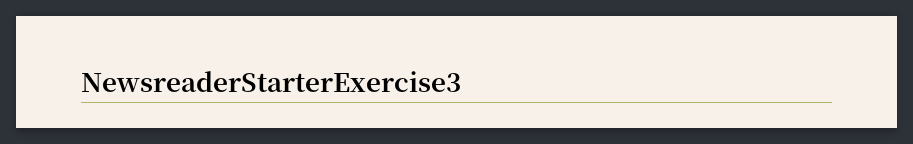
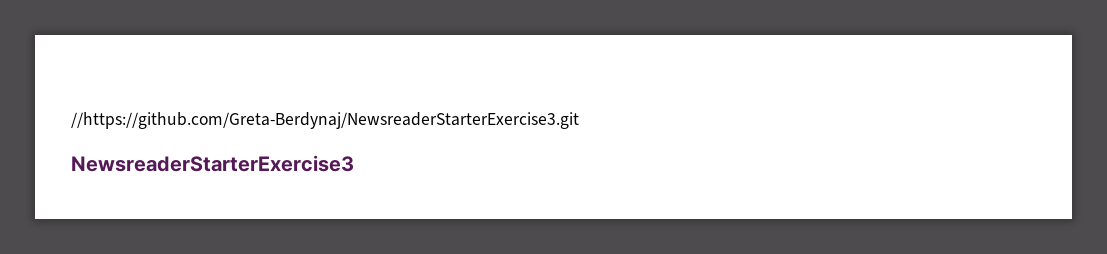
(81, 81) none -> [71,112,579,129] //https://github.com/Greta-Berdynaj/NewsreaderStarterExercise3.git //

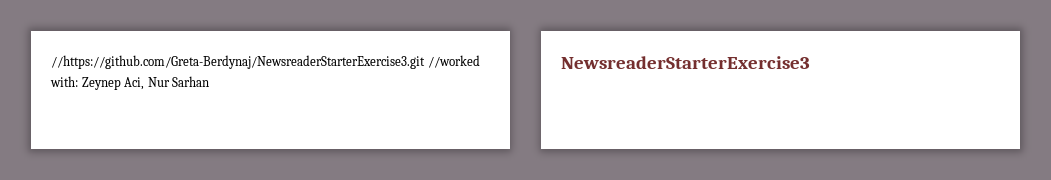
(579, 120) none -> [427,55,480,68] [50,76,210,90] //worked with: Zeynep Aci, Nur Sarhan

